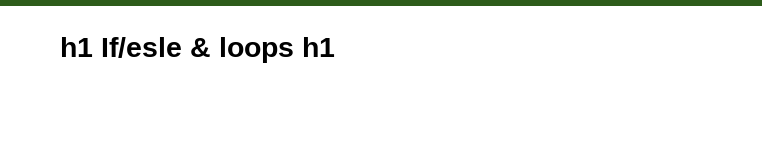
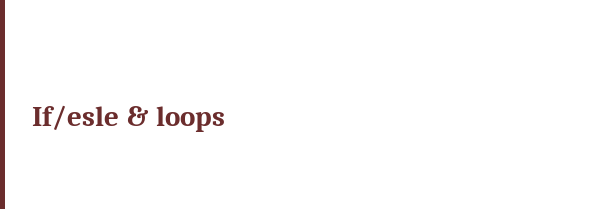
[60,37,93,57] h1 -> (32, 118) none
[302,37,335,57] h1 -> (225, 119) none

